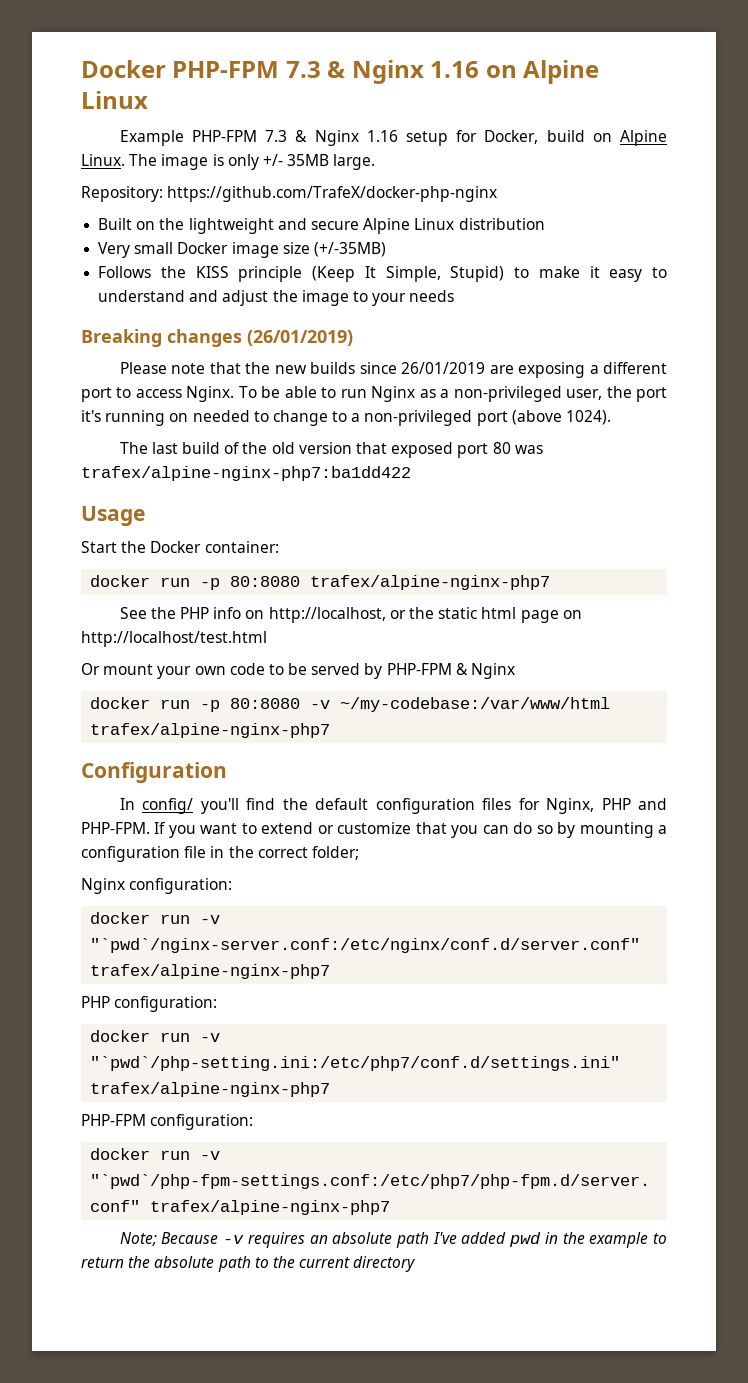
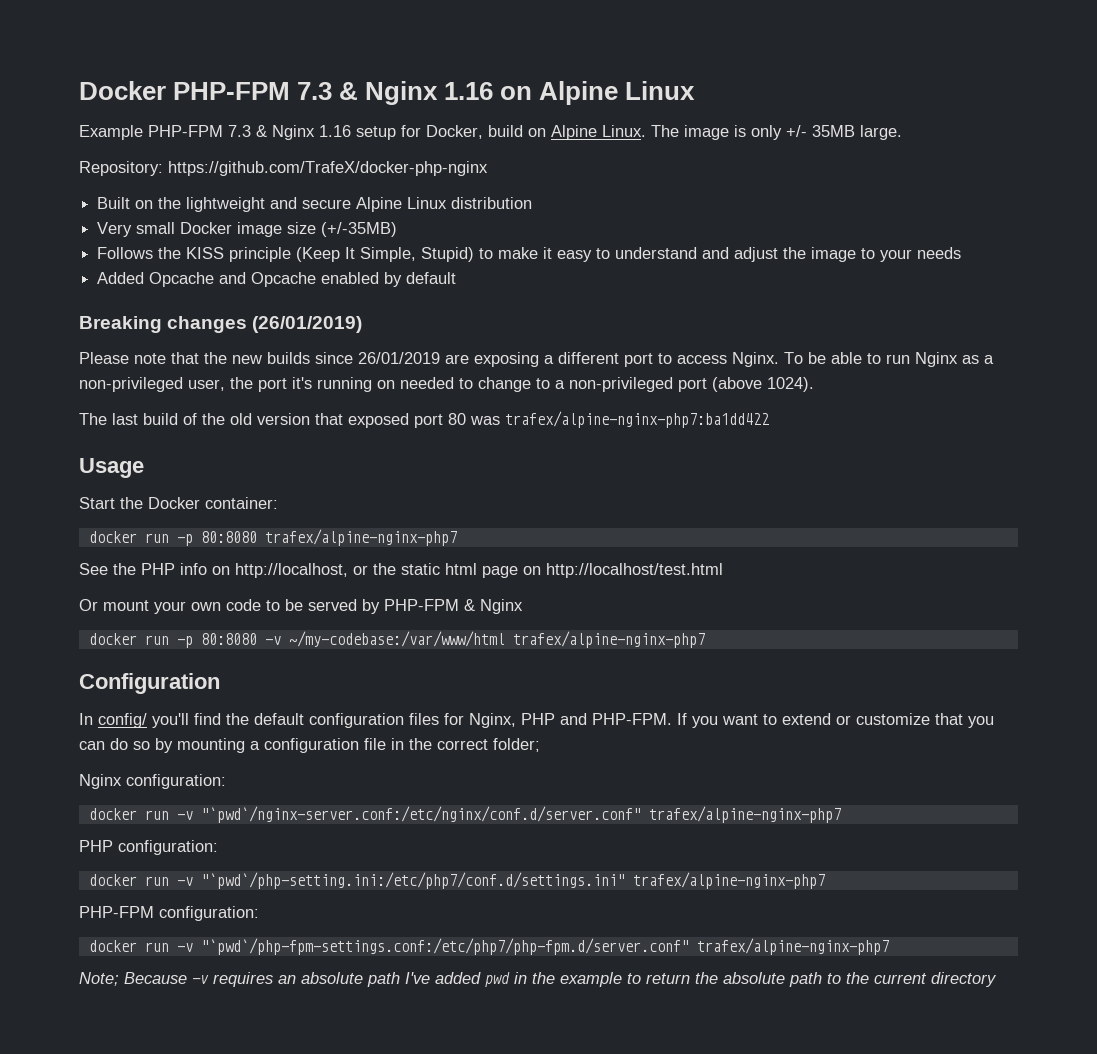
(455, 296) none -> [97,272,457,287] // Added Opcache and Opcache enabled by default

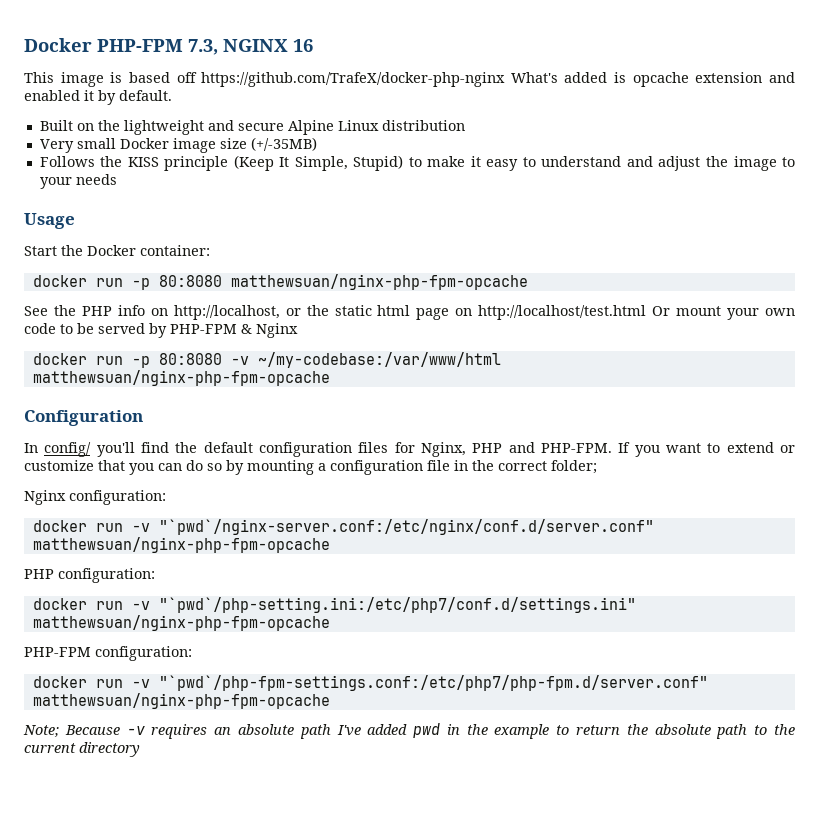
[297,81,696,105] [79,125,902,140] [79,161,488,176] 7.3 & Nginx 1.16 on Alpine Linux // Example PHP-FPM 7.3 & Nginx 1.16 setup for Docker, build on Alpine Linux. The image is only +/- 35MB large. // Repository: https://github.com/TrafeX/docker-php-nginx -> [188,39,313,55] [24,72,795,87] [24,90,172,105] 7.3, NGINX 16 // This image is based off https://github.com/TrafeX/docker-php-nginx What's added is opcache extension and enabled it by default.
[97,272,457,287] [79,316,363,333] [79,352,994,367] [79,377,814,392] [79,411,769,428] // Added Opcache and Opcache enabled by default // Breaking changes (26/01/2019) // Please note that the new builds since 26/01/2019 are exposing a different port to access Nginx. To be able to run Nginx as a non-privileged user, the port it's running on needed to change to a non-privileged port (above 1024). // The last build of the old version that exposed port 80 was trafex/alpine-nginx-php7:ba1dd422 -> (117, 179) none
[264,529,457,546] trafex/alpine-nginx-php7 -> [230,274,528,290] matthewsuan/nginx-php-fpm-opcache
(723, 570) // -> (647, 312) none
[512,631,705,648] trafex/alpine-nginx-php7 -> [32,370,330,386] matthewsuan/nginx-php-fpm-opcache
[648,806,841,823] trafex/alpine-nginx-php7 -> [32,537,330,553] matthewsuan/nginx-php-fpm-opcache
[632,872,825,889] trafex/alpine-nginx-php7 -> [32,615,330,631] matthewsuan/nginx-php-fpm-opcache
[696,938,889,955] trafex/alpine-nginx-php7 -> [32,693,330,709] matthewsuan/nginx-php-fpm-opcache

